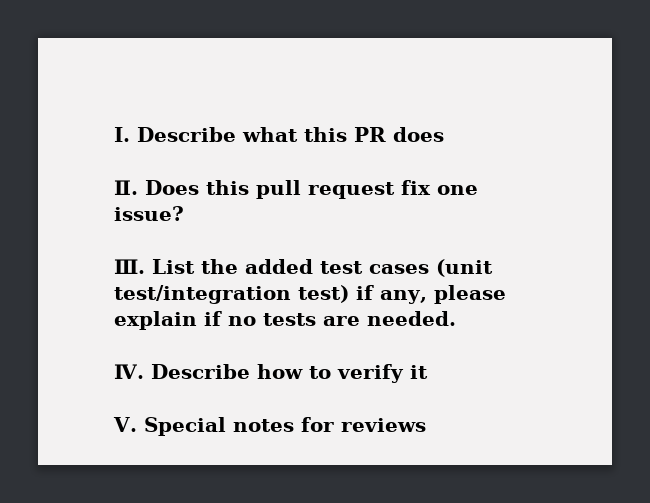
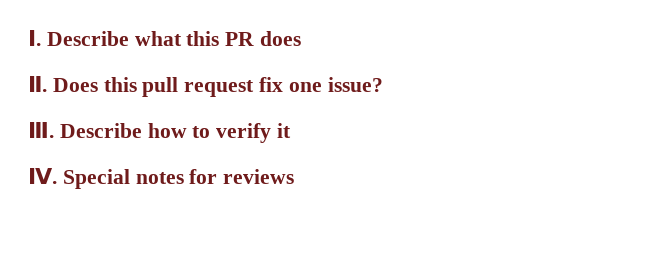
[152,259,493,277] [114,285,506,304] [114,311,456,330] [114,364,144,379] List the added test cases (unit test/integration test) if any, please explain if no tests are needed. // Ⅳ. -> (54, 130) none
[113,417,137,432] Ⅴ. -> [28,168,57,184] Ⅳ.

